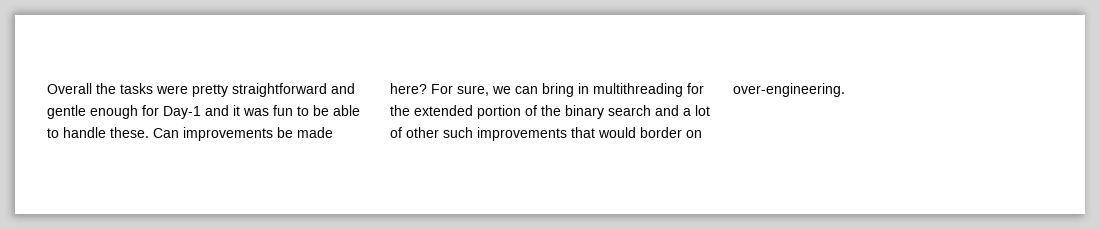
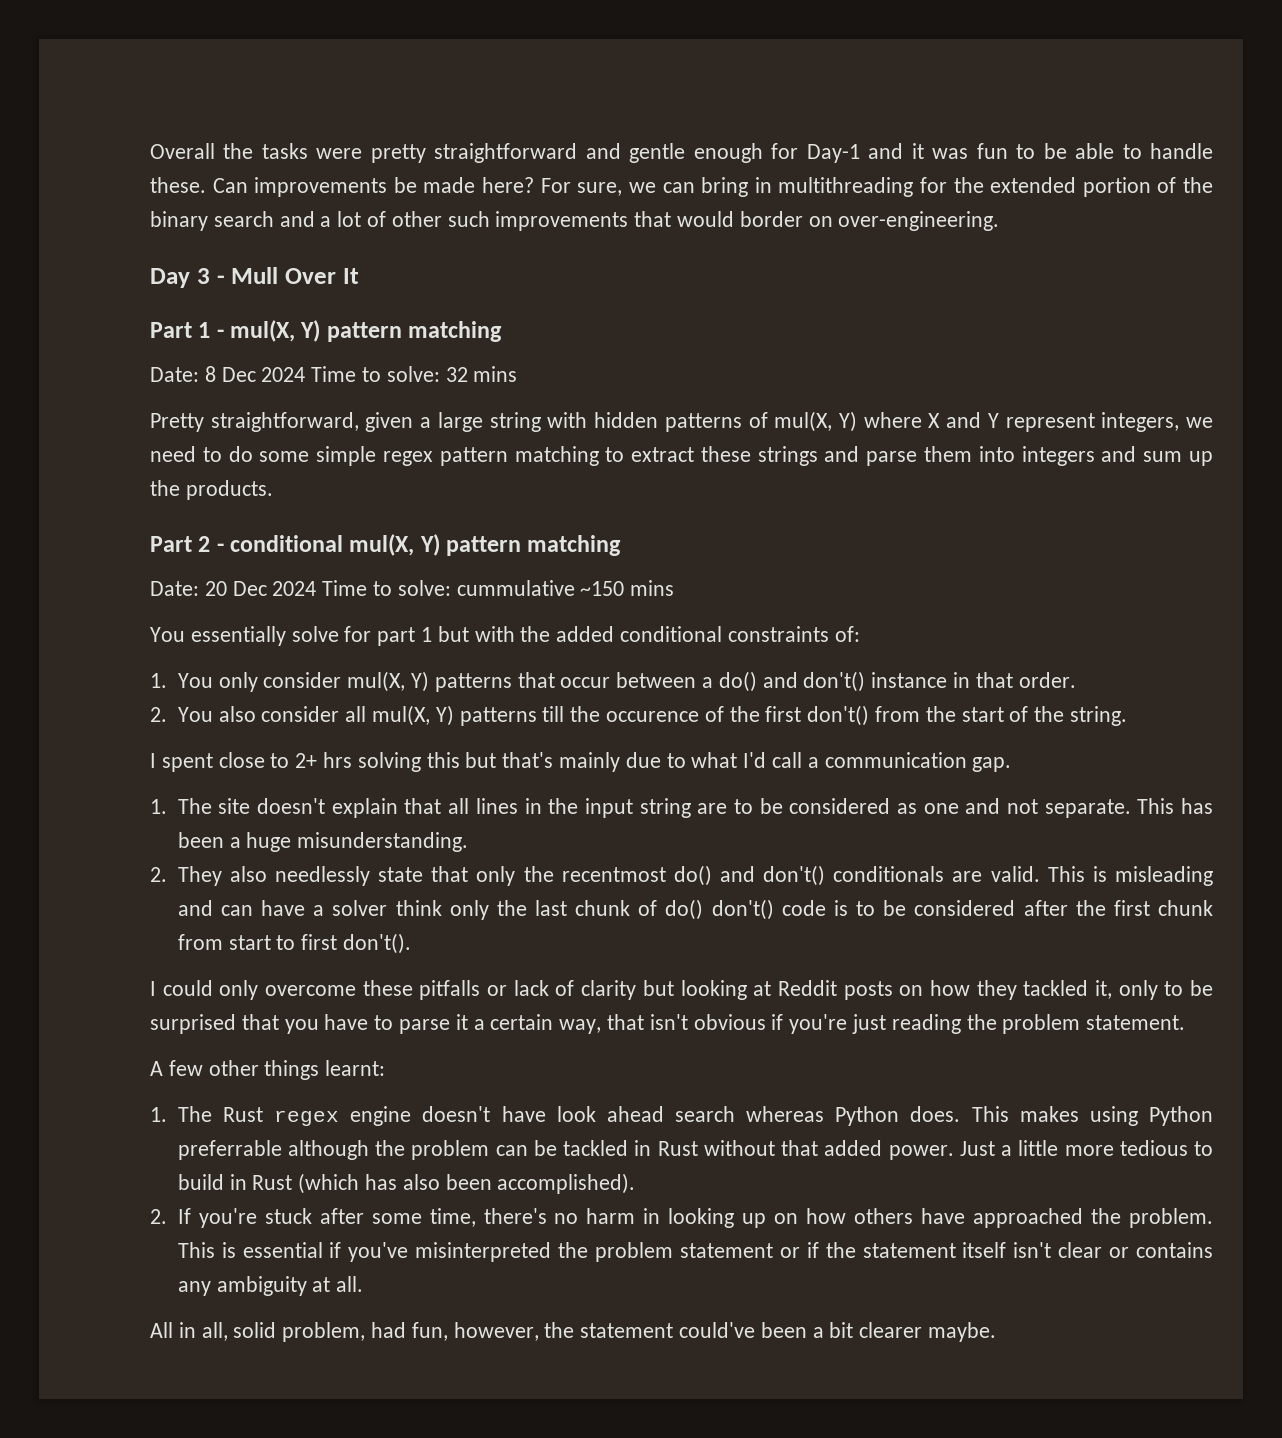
(845, 90) none -> [150,267,359,288] [150,320,503,342] [150,366,518,382] [150,411,1213,432] [150,446,1213,466] [150,480,273,500] [150,534,622,556] [150,580,675,596] [150,626,860,646] [150,671,1076,692] [150,705,1128,726] [150,752,1012,772] [150,798,1214,818] [177,832,469,852] [150,865,1213,886] [177,899,1214,920] [177,933,411,954] [150,980,1213,1000] [150,1014,1186,1034] [150,1060,386,1080] [150,1106,1213,1126] [177,1140,1213,1160] [177,1173,636,1194] [150,1208,1214,1228] [177,1242,1213,1262] [177,1276,364,1296] [150,1322,997,1342] // Day 3 - Mull Over It // Part 1 - mul(X, Y) pattern matching // Date: 8 Dec 2024 Time to solve: 32 mins // Pretty straightforward, given a large string with hidden patterns of mul(X, Y) where X and Y represent integers, we need to do some simple regex pattern matching to extract these strings and parse them into integers and sum up the products. // Part 2 - conditional mul(X, Y) pattern matching // Date: 20 Dec 2024 Time to solve: cummulative ~150 mins // You essentially solve for part 1 but with the added conditional constraints of: // 1. You only consider mul(X, Y) patterns that occur between a do() and don't() instance in that order. // 2. You also consider all mul(X, Y) patterns till the occurence of the first don't() from the start of the string. // I spent close to 2+ hrs solving this but that's mainly due to what I'd call a communication gap. // 1. The site doesn't explain that all lines in the input string are to be considered as one and not separate. This has been a huge misunderstanding. // 2. They also needlessly state that only the recentmost do() and don't() conditionals are valid. This is misleading and can have a solver think only the last chunk of do() don't() code is to be considered after the first chunk from start to first don't(). // I could only overcome these pitfalls or lack of clarity but looking at Reddit posts on how they tackled it, only to be surprised that you have to parse it a certain way, that isn't obvious if you're just reading the problem statement. // A few other things learnt: // 1. The Rust regex engine doesn't have look ahead search whereas Python does. This makes using Python preferrable although the problem can be tackled in Rust without that added power. Just a little more tedious to build in Rust (which has also been accomplished). // 2. If you're stuck after some time, there's no harm in looking up on how others have approached the problem. This is essential if you've misinterpreted the problem statement or if the statement itself isn't clear or contains any ambiguity at all. // All in all, solid problem, had fun, however, the statement could've been a bit clearer maybe.

